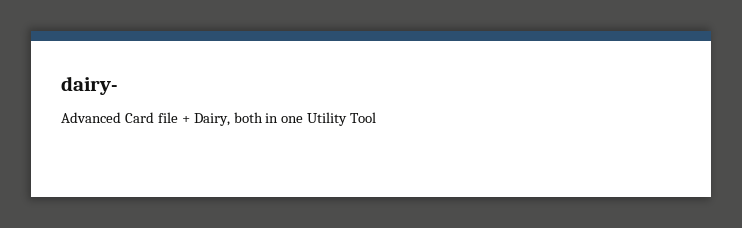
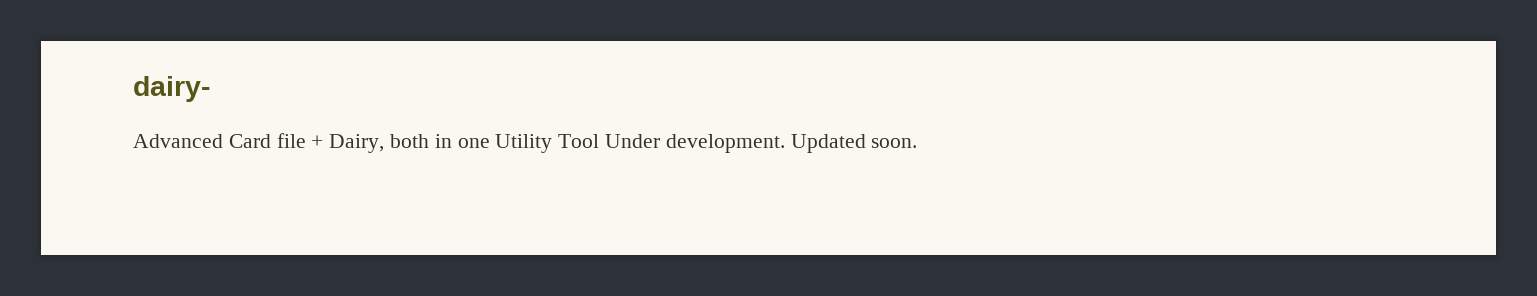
(377, 117) none -> [605,134,918,153] Under development. Updated soon.

